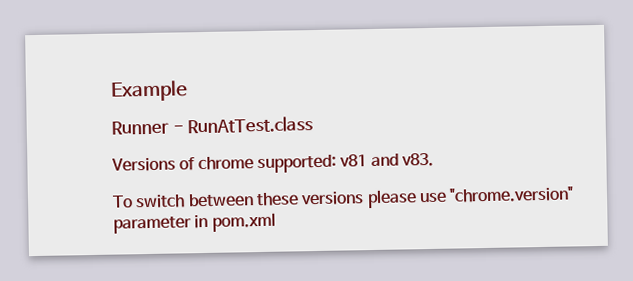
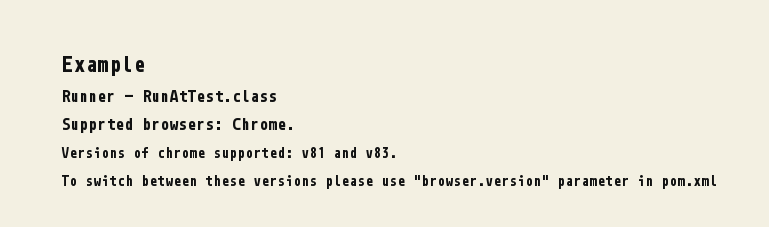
(314, 125) none -> [61,118,295,133] // Supprted browsers: Chrome.
[449,186,575,203] "chrome.version" -> [413,175,549,186] "browser.version"

